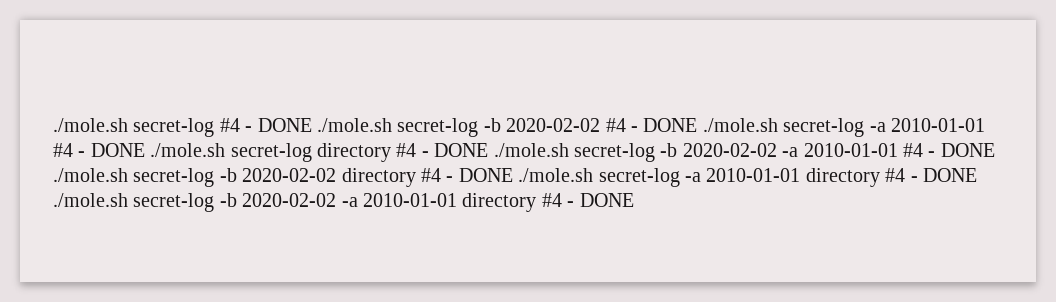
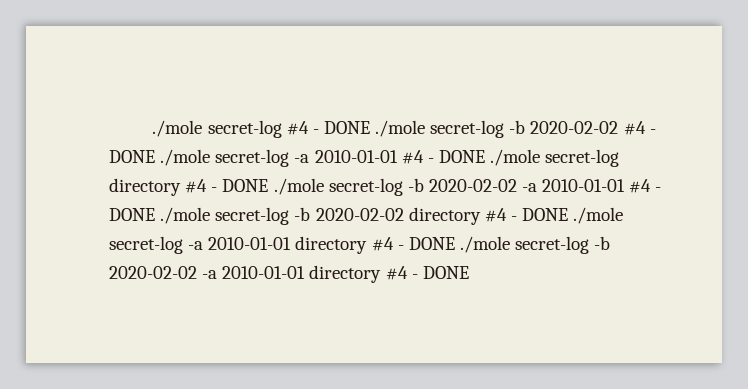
[53,118,128,132] ./mole.sh -> [152,120,203,137] ./mole
[317,118,392,132] ./mole.sh -> [375,120,426,137] ./mole
[702,118,778,132] ./mole.sh -> [160,149,211,166] ./mole
[150,143,226,157] ./mole.sh -> [490,149,541,166] ./mole
[493,143,569,157] ./mole.sh -> [273,178,324,195] ./mole
[53,168,128,182] ./mole.sh -> [160,207,211,224] ./mole
[518,168,594,182] ./mole.sh -> [573,207,624,224] ./mole
[53,193,128,207] ./mole.sh -> [459,236,510,253] ./mole

